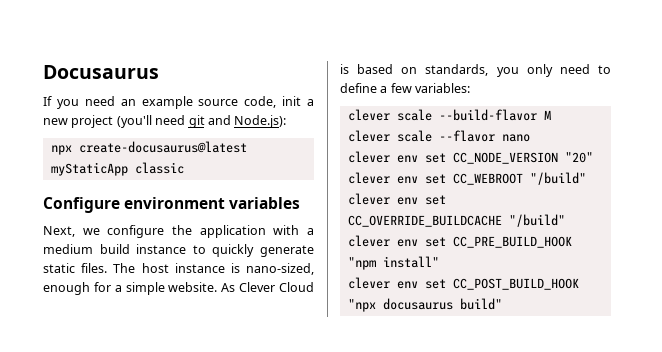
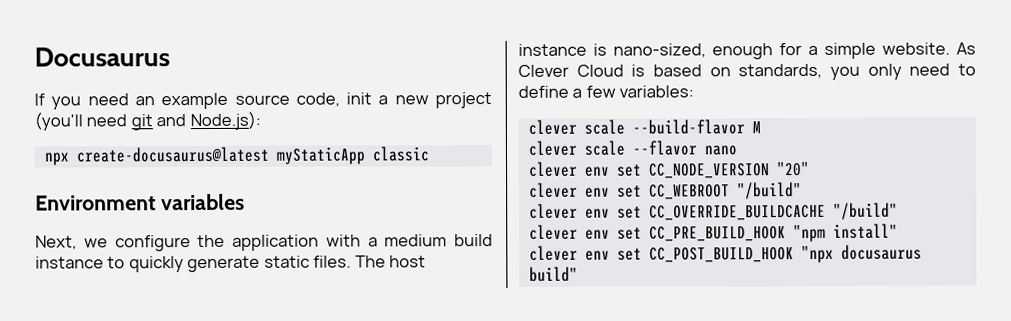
[43,197,226,213] Configure environment -> [35,195,156,211] Environment

